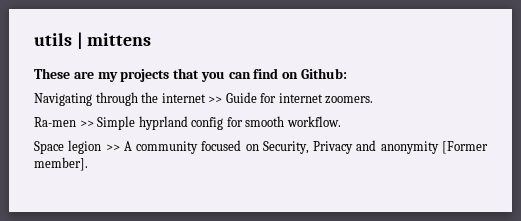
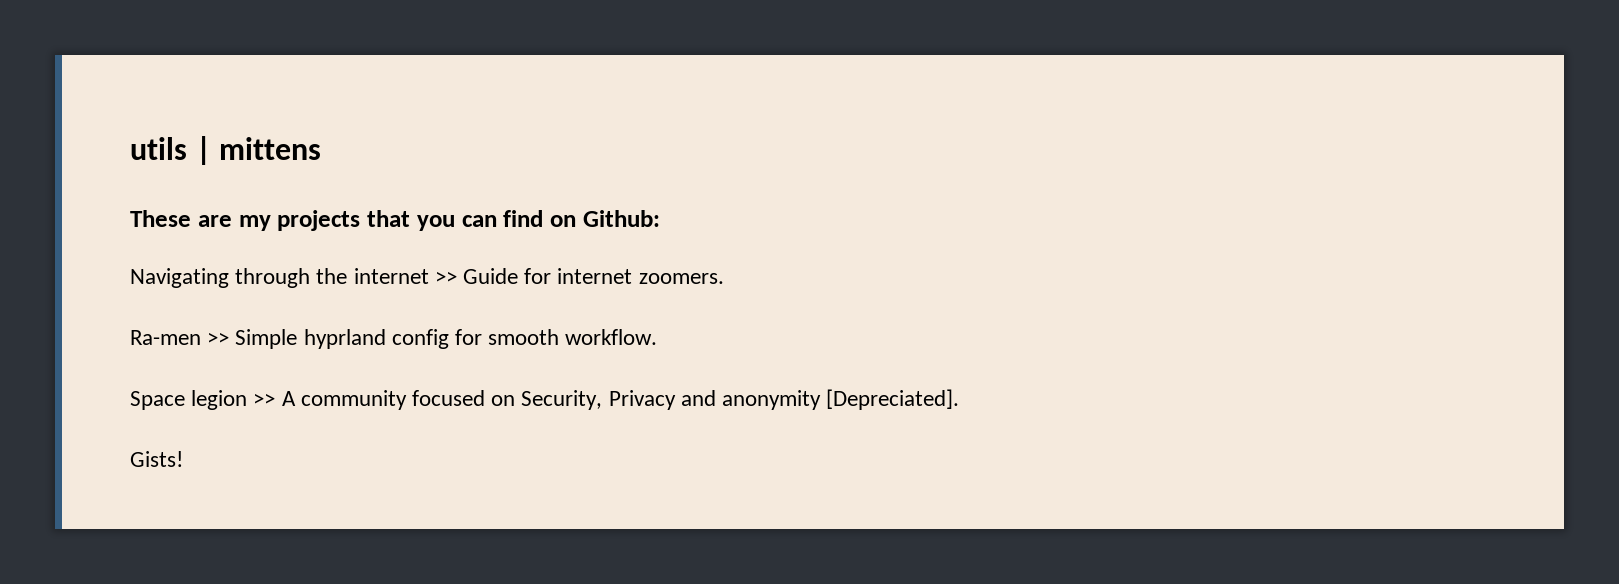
[441,141,488,154] [34,157,88,171] [Former member]. -> [826,389,960,410] [130,451,183,467] [Depreciated]. // Gists!

